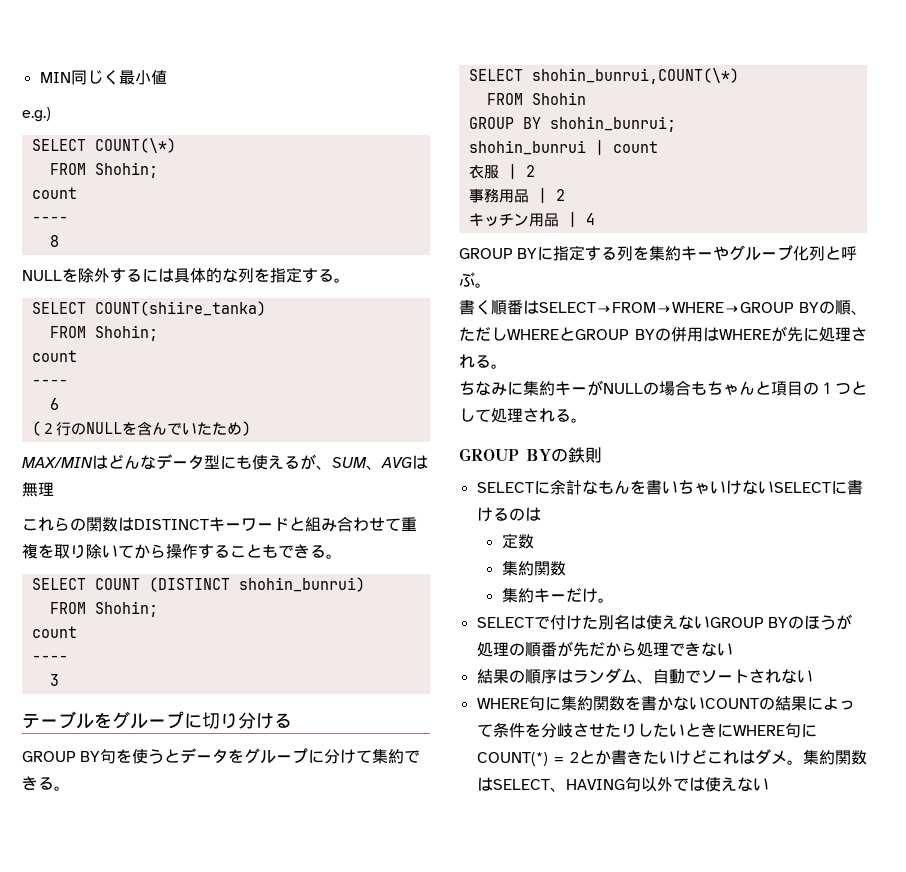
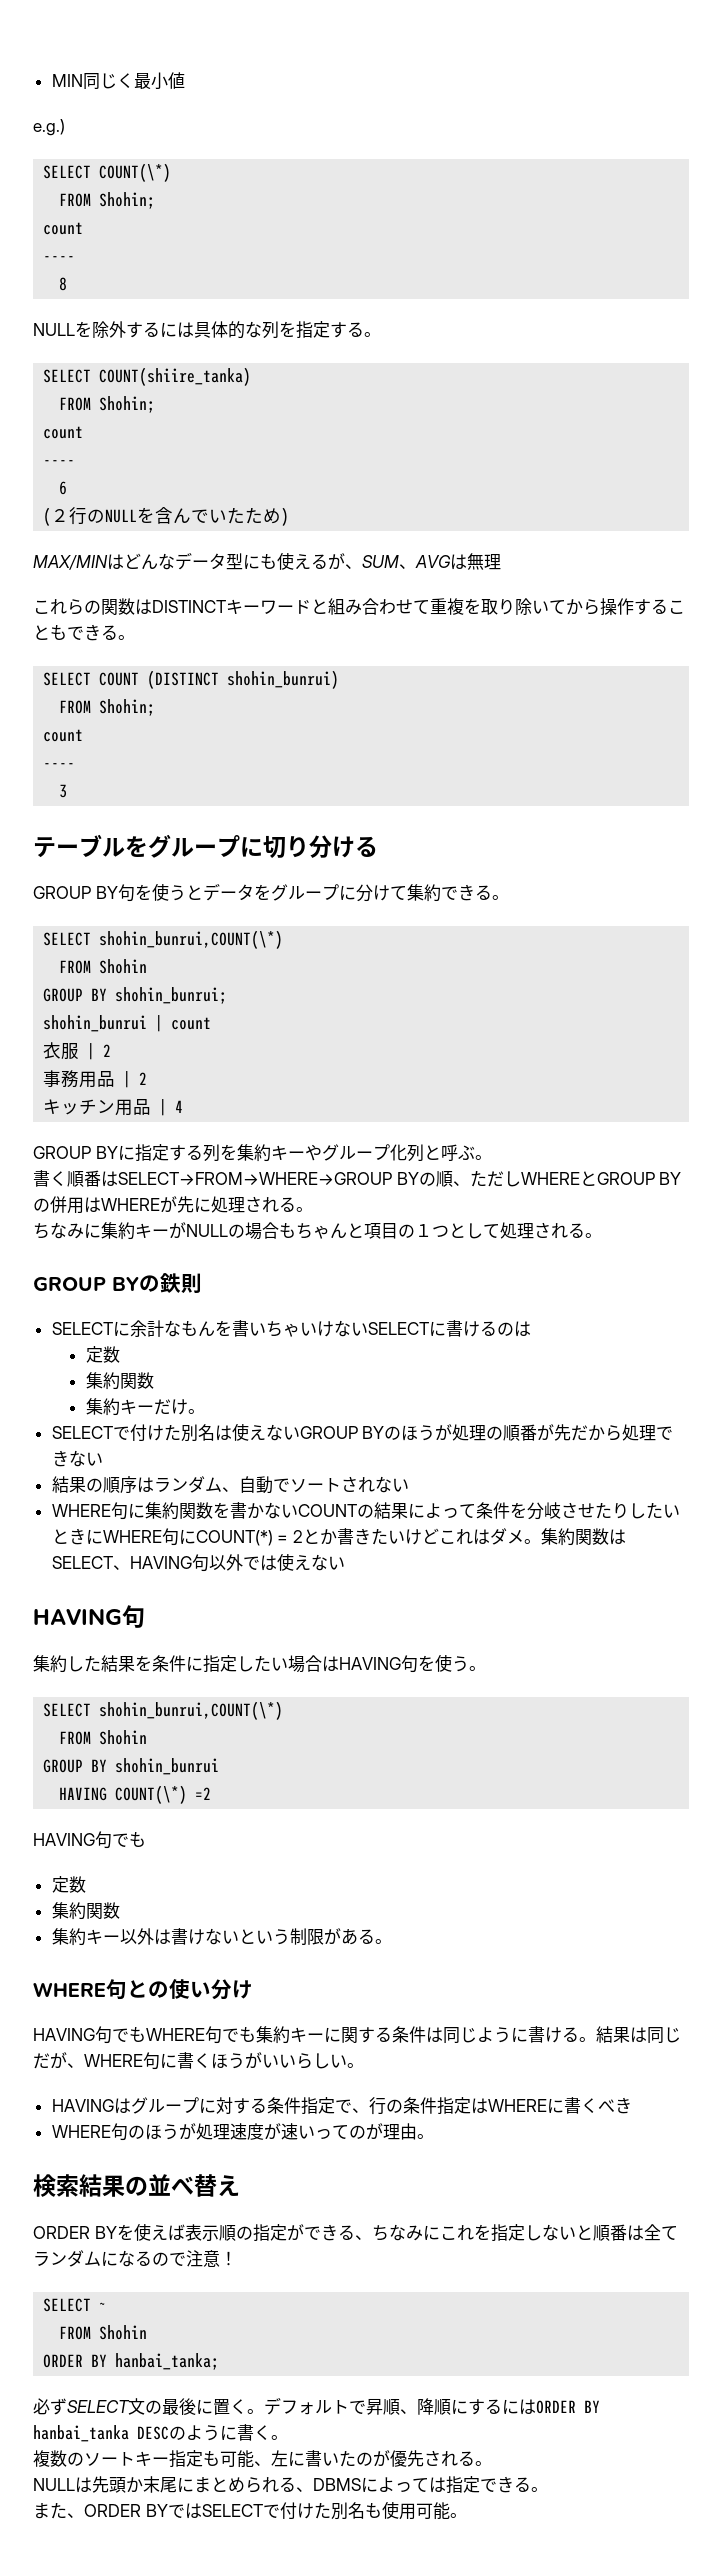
(769, 784) none -> [33,1605,145,1628] [33,1654,486,1673] [43,1701,284,1720] [59,1730,148,1745] [43,1758,220,1775] [59,1785,212,1804] [33,1831,146,1849] [51,1876,86,1893] [51,1902,120,1920] [51,1928,392,1946] [33,1979,253,2000] [33,2026,681,2044] [33,2052,364,2070] [51,2097,632,2115] [51,2123,434,2141] [33,2174,240,2197] [33,2223,678,2242] [33,2250,237,2267] [43,2298,108,2312] [59,2325,148,2340] [43,2353,220,2370] [33,2397,600,2415] [33,2424,288,2442] [33,2450,492,2468] [33,2476,548,2494] [33,2501,467,2520] // HAVING句 // 集約した結果を条件に指定したい場合はHAVING句を使う。 // SELECT shohin_bunrui,COUNT(\*) // FROM Shohin // GROUP BY shohin_bunrui // HAVING COUNT(\*) =2 // HAVING句でも // 定数 // 集約関数 // 集約キー以外は書けないという制限がある。 // WHERE句との使い分け // HAVING句でもWHERE句でも集約キーに関する条件は同じように書ける。結果は同じだが、WHERE句に書くほうがいいらしい。 // HAVINGはグループに対する条件指定で、行の条件指定はWHEREに書くべき // WHERE句のほうが処理速度が速いってのが理由。 // 検索結果の並べ替え // ORDER BYを使えば表示順の指定ができる、ちなみにこれを指定しないと順番は全てランダムになるので注意！ // SELECT ~ // FROM Shohin // ORDER BY hanbai_tanka; // 必ずSELECT文の最後に置く。デフォルトで昇順、降順にするにはORDER BY hanbai_tanka DESCのように書く。 // 複数のソートキー指定も可能、左に書いたのが優先される。 // NULLは先頭か末尾にまとめられる、DBMSによっては指定できる。 // また、ORDER BYではSELECTで付けた別名も使用可能。

